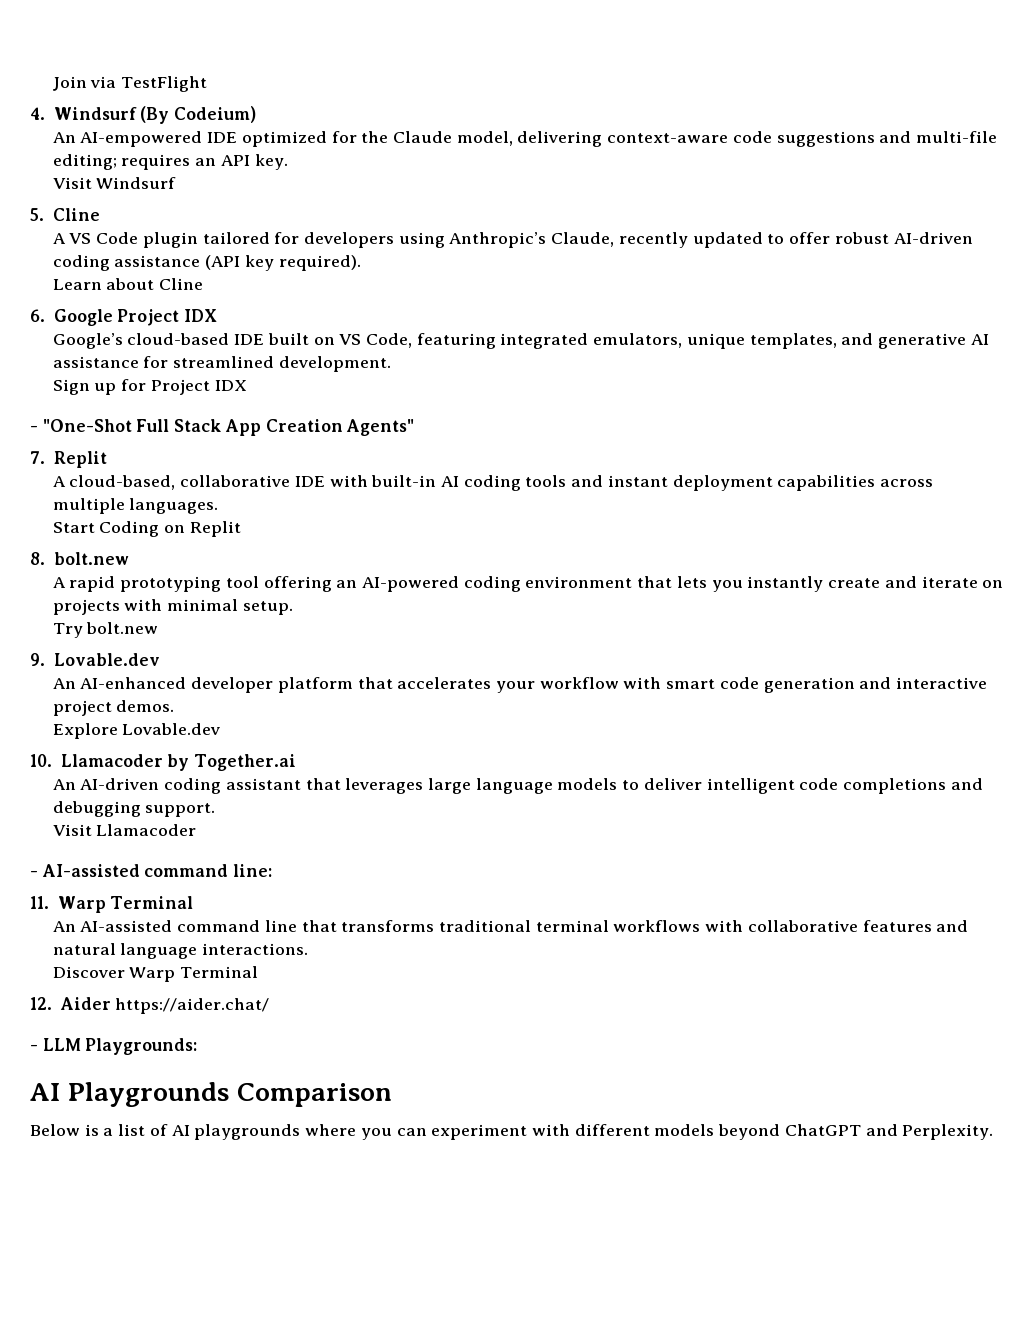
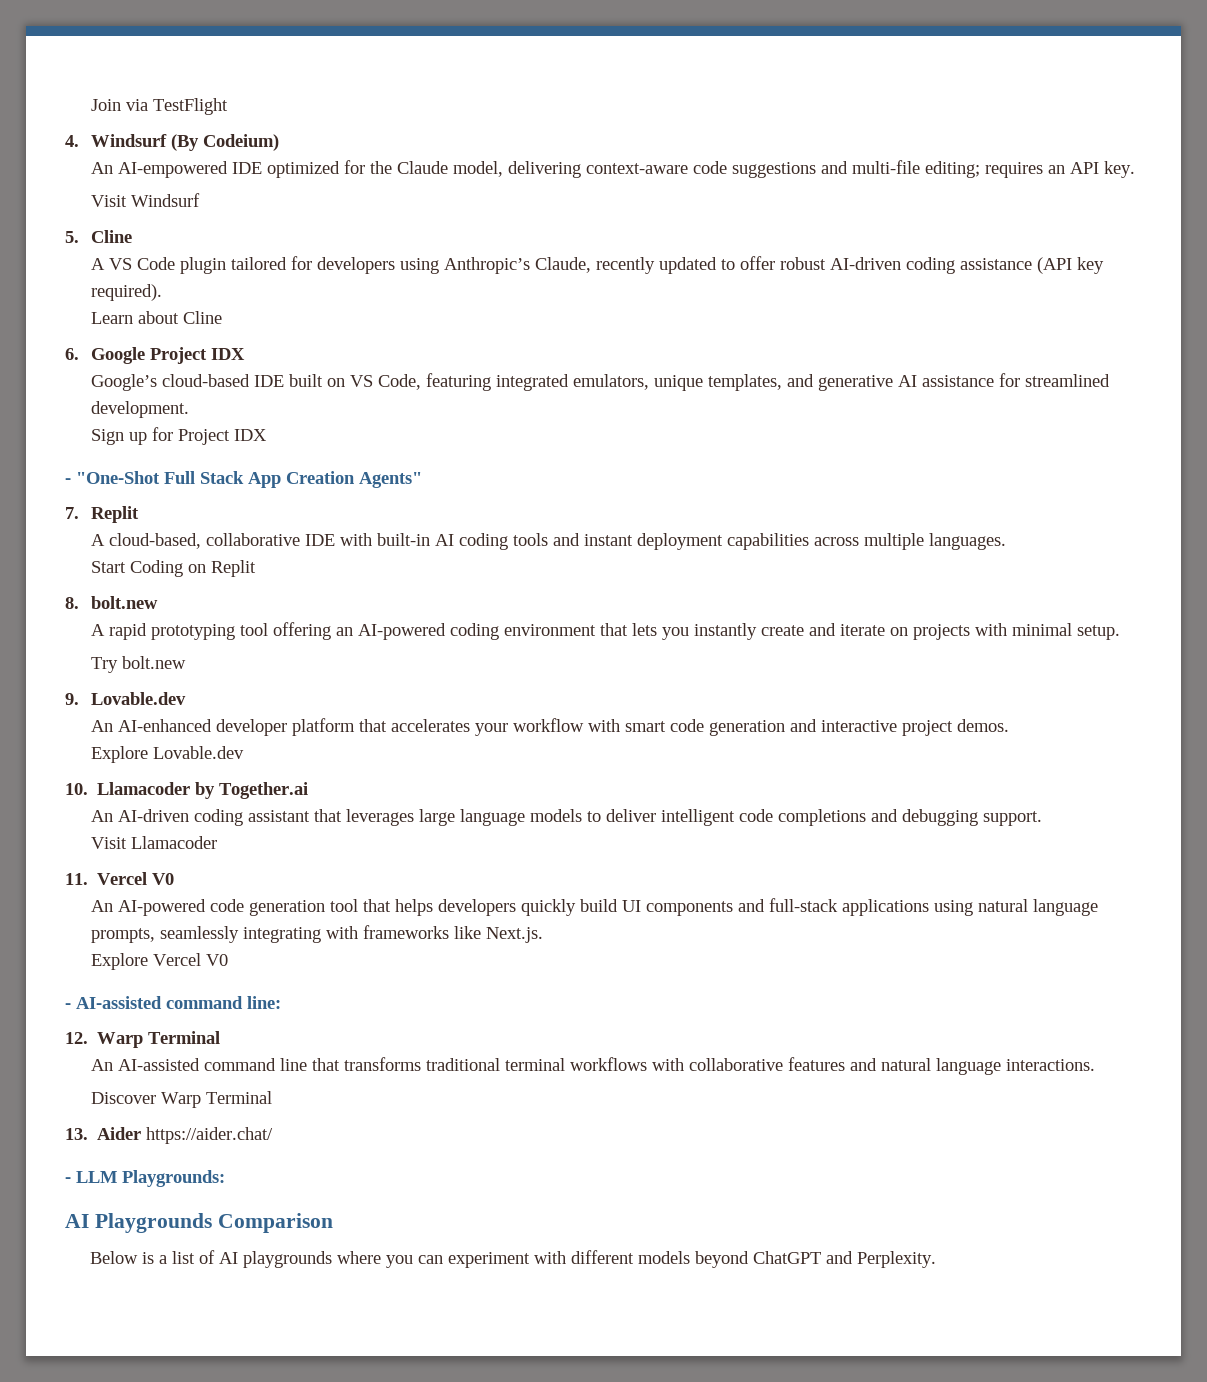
(197, 830) none -> [65,872,175,885] [91,898,1099,916] [91,925,544,943] [91,953,229,970] // 11. Vercel V0 // An AI-powered code generation tool that helps developers quickly build UI components and full-stack applications using natural language prompts, seamlessly integrating with frameworks like Next.js. // Explore Vercel V0
[30,896,49,909] 11. -> [65,1032,88,1044] 12.
[30,997,52,1010] 12. -> [65,1128,88,1140] 13.

